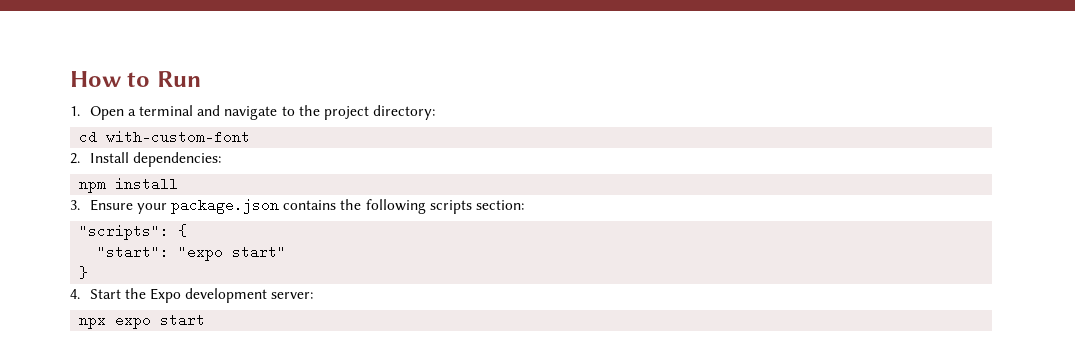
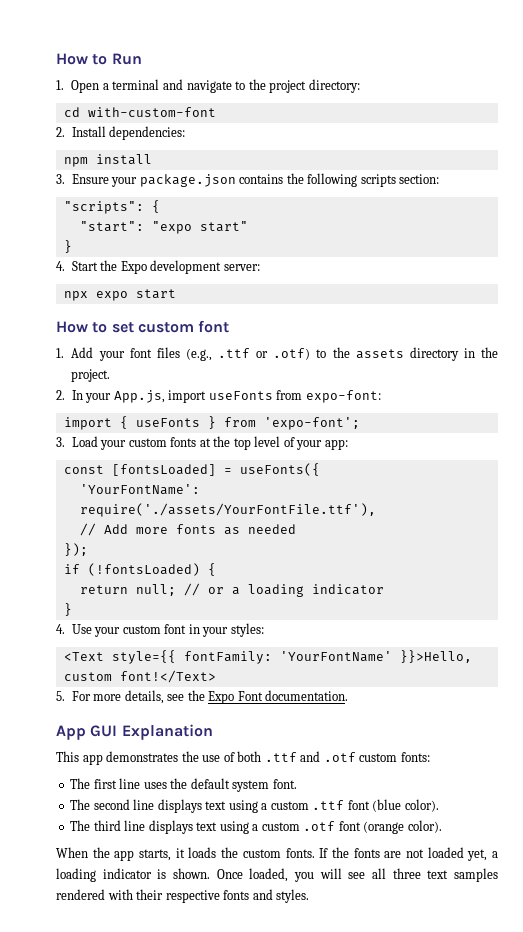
(206, 320) none -> [56,320,230,333] [56,347,499,361] [71,369,111,382] [56,390,381,403] [63,416,360,430] [56,436,348,450] [63,463,320,476] [79,484,200,495] [79,503,376,517] [79,523,296,536] [63,543,88,556] [63,563,216,576] [79,583,384,597] [63,603,72,616] [56,623,264,637] [63,650,472,664] [63,670,216,683] [56,690,349,704] [56,724,213,740] [56,751,430,765] [70,778,297,792] [70,799,439,813] [70,820,442,834] [56,847,498,861] [56,868,499,882] [56,889,310,903] // How to set custom font // 1. Add your font files (e.g., .ttf or .otf) to the assets directory in the project. // 2. In your App.js, import useFonts from expo-font: // import { useFonts } from 'expo-font'; // 3. Load your custom fonts at the top level of your app: // const [fontsLoaded] = useFonts({ // 'YourFontName': require('./assets/YourFontFile.ttf'), // // Add more fonts as needed // }); // if (!fontsLoaded) { // return null; // or a loading indicator // } // 4. Use your custom font in your styles: // <Text style={{ fontFamily: 'YourFontName' }}>Hello, custom font!</Text> // 5. For more details, see the Expo Font documentation. // App GUI Explanation // This app demonstrates the use of both .ttf and .otf custom fonts: // The first line uses the default system font. // The second line displays text using a custom .ttf font (blue color). // The third line displays text using a custom .otf font (orange color). // When the app starts, it loads the custom fonts. If the fonts are not loaded yet, a loading indicator is shown. Once loaded, you will see all three text samples rendered with their respective fonts and styles.

